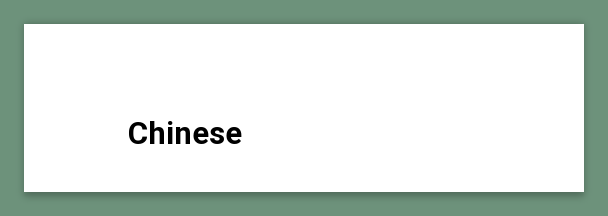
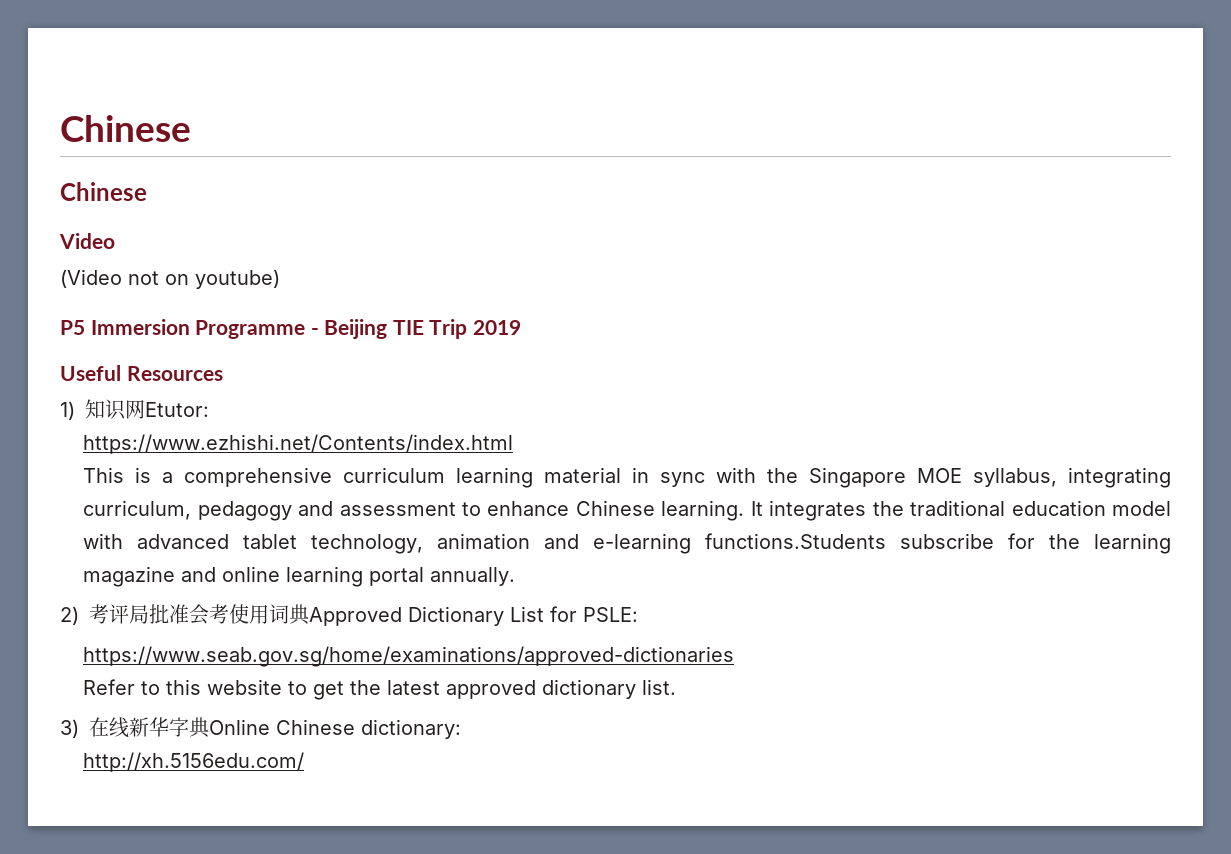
[128,121,242,144] Chinese -> [60,115,191,142] [60,182,147,201] [59,233,115,249] [60,269,280,289] [60,319,521,339] [60,365,223,381] [60,399,209,420] [83,434,514,454] [83,467,1171,488] [83,500,1172,521] [83,533,1171,554] [83,566,516,587] [60,604,638,626] [83,646,735,667] [83,679,677,700] [60,717,461,739] [83,752,305,772] Chinese // Chinese // Video // (Video not on youtube) // P5 Immersion Programme - Beijing TIE Trip 2019 // Useful Resources // 1)知识网Etutor: // https://www.ezhishi.net/Contents/index.html // This is a comprehensive curriculum learning material in sync with the Singapore MOE syllabus, integrating curriculum, pedagogy and assessment to enhance Chinese learning. It integrates the traditional education model with advanced tablet technology, animation and e-learning functions.Students subscribe for the learning magazine and online learning portal annually. // 2)考评局批准会考使用词典Approved Dictionary List for PSLE: // https://www.seab.gov.sg/home/examinations/approved-dictionaries // Refer to this website to get the latest approved dictionary list. // 3)在线新华字典Online Chinese dictionary: // http://xh.5156edu.com/

